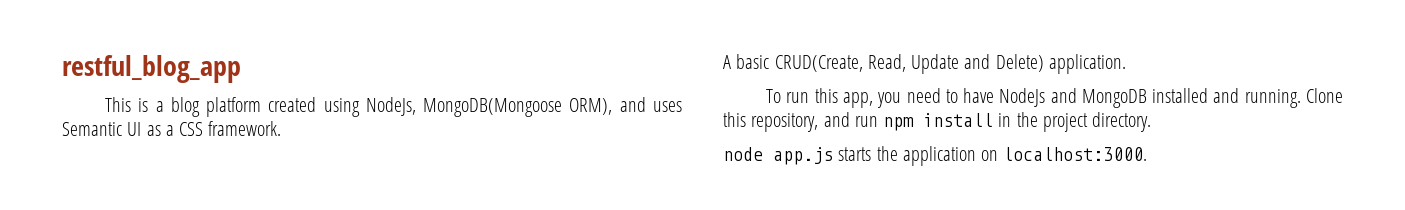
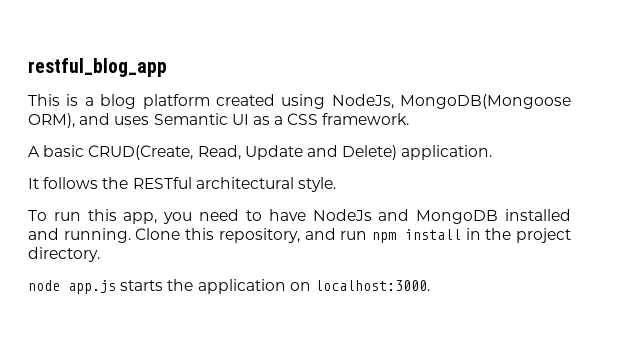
(1126, 64) none -> [28,177,336,192] // It follows the RESTful architectural style.

